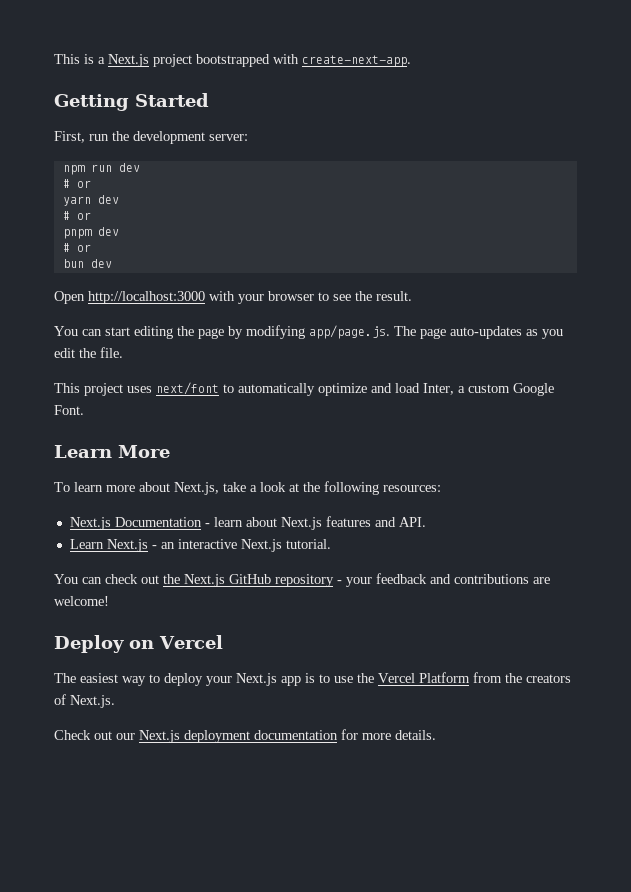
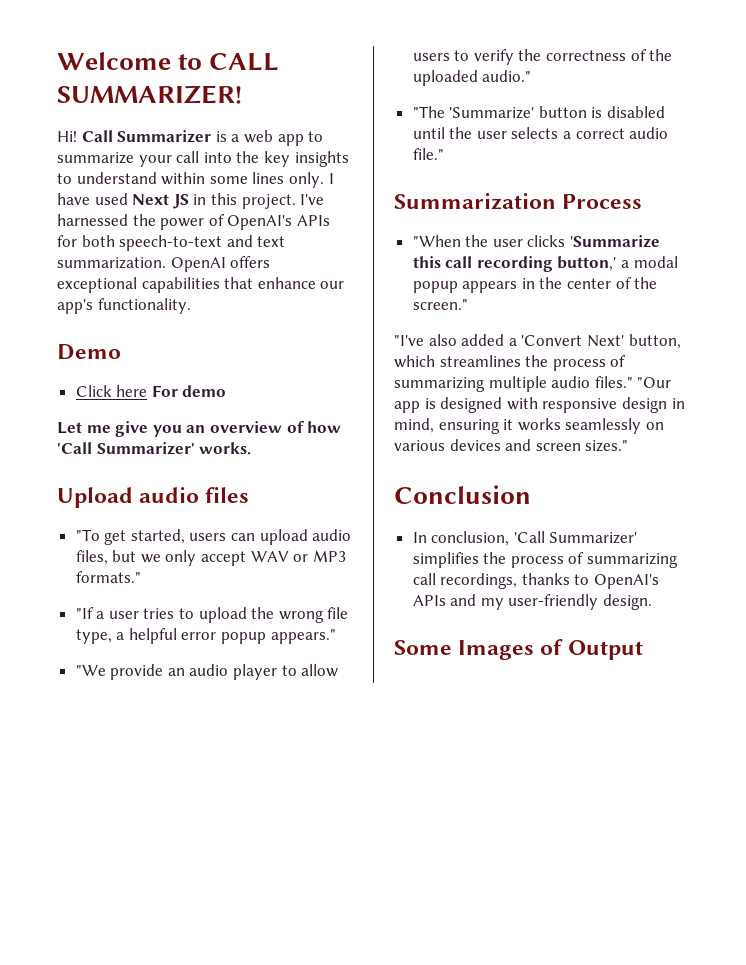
[54,54,411,67] [54,93,209,111] [54,131,248,144] [62,163,140,175] [62,179,91,188] [62,195,119,206] [62,211,91,220] [62,227,119,239] [62,243,91,252] [62,259,112,268] [54,291,412,304] [54,325,563,339] [54,347,123,358] [54,382,554,396] [54,405,84,415] [54,445,170,458] [54,481,441,495] [69,516,426,530] [69,539,331,552] [54,573,550,587] [54,596,109,606] [54,635,223,653] [54,672,571,686] [54,694,115,708] [54,729,436,743] This is a Next.js project bootstrapped with create-next-app. // Getting Started // First, run the development server: // npm run dev // # or // yarn dev // # or // pnpm dev // # or // bun dev // Open http://localhost:3000 with your browser to see the result. // You can start editing the page by modifying app/page.js. The page auto-updates as you edit the file. // This project uses next/font to automatically optimize and load Inter, a custom Google Font. // Learn More // To learn more about Next.js, take a look at the following resources: // Next.js Documentation - learn about Next.js features and API. // Learn Next.js - an interactive Next.js tutorial. // You can check out the Next.js GitHub repository - your feedback and contributions are welcome! // Deploy on Vercel // The easiest way to deploy your Next.js app is to use the Vercel Platform from the creators of Next.js. // Check out our Next.js deployment documentation for more details. -> [57,52,280,71] [57,85,242,104] [57,130,324,146] [57,151,349,167] [57,172,334,188] [57,193,325,209] [57,214,330,230] [57,235,286,251] [57,256,271,272] [57,277,345,293] [57,298,191,314] [57,344,121,360] [75,385,227,397] [57,421,342,437] [57,442,252,455] [57,487,250,508] [75,529,352,545] [75,550,346,566] [75,571,141,583] [75,607,349,623] [75,628,336,644] [75,664,339,680] [412,49,673,65] [412,70,532,86] [412,106,666,119] [412,127,669,139] [412,148,444,160] [394,193,643,210] [412,235,661,248] [412,256,678,272] [412,277,658,293] [412,299,468,310] [394,334,681,349] [394,355,627,371] [394,376,672,392] [394,397,685,413] [394,418,664,434] [394,439,629,452] [394,485,531,504] [412,531,638,546] [412,552,679,568] [412,573,660,589] [412,594,653,610] [394,639,643,660] Welcome to CALL SUMMARIZER! // Hi! Call Summarizer is a web app to summarize your call into the key insights to understand within some lines only. I have used Next JS in this project. I've harnessed the power of OpenAI's APIs for both speech-to-text and text summarization. OpenAI offers exceptional capabilities that enhance our app's functionality. // Demo // Click here For demo // Let me give you an overview of how 'Call Summarizer' works. // Upload audio files // "To get started, users can upload audio files, but we only accept WAV or MP3 formats." // "If a user tries to upload the wrong file type, a helpful error popup appears." // "We provide an audio player to allow users to verify the correctness of the uploaded audio." // "The 'Summarize' button is disabled until the user selects a correct audio file." // Summarization Process // "When the user clicks 'Summarize this call recording button,' a modal popup appears in the center of the screen." // "I've also added a 'Convert Next' button, which streamlines the process of summarizing multiple audio files." "Our app is designed with responsive design in mind, ensuring it works seamlessly on various devices and screen sizes." // Conclusion // In conclusion, 'Call Summarizer' simplifies the process of summarizing call recordings, thanks to OpenAI's APIs and my user-friendly design. // Some Images of Output

